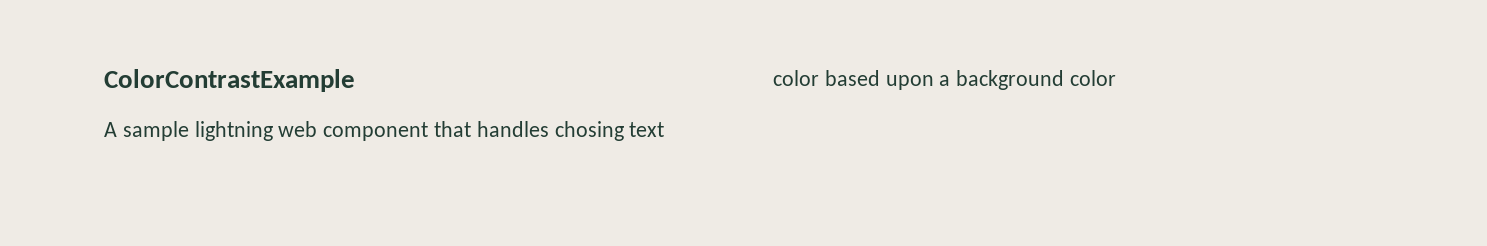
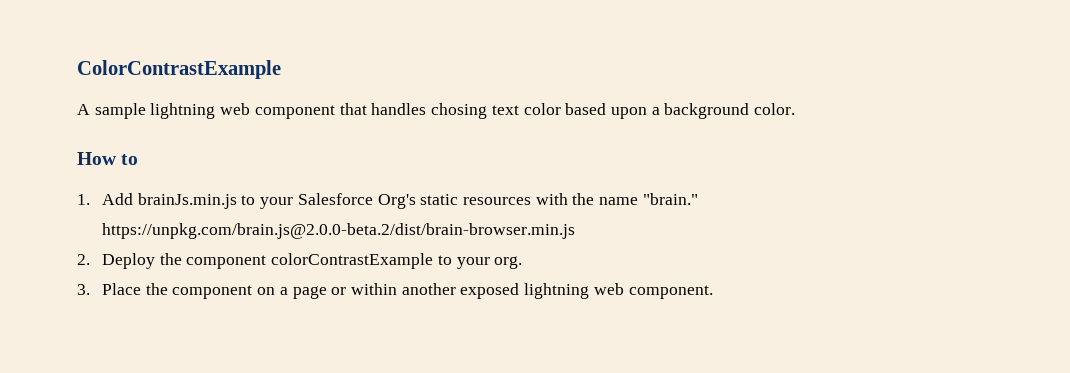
[1070,70,1117,86] color -> [754,103,796,115] [77,152,139,165] [77,193,698,209] [101,223,575,239] [77,253,523,269] [77,283,713,299] color. // How to // 1. Add brainJs.min.js to your Salesforce Org's static resources with the name "brain." https://unpkg.com/brain.js@2.0.0-beta.2/dist/brain-browser.min.js // 2. Deploy the component colorContrastExample to your org. // 3. Place the component on a page or within another exposed lightning web component.

